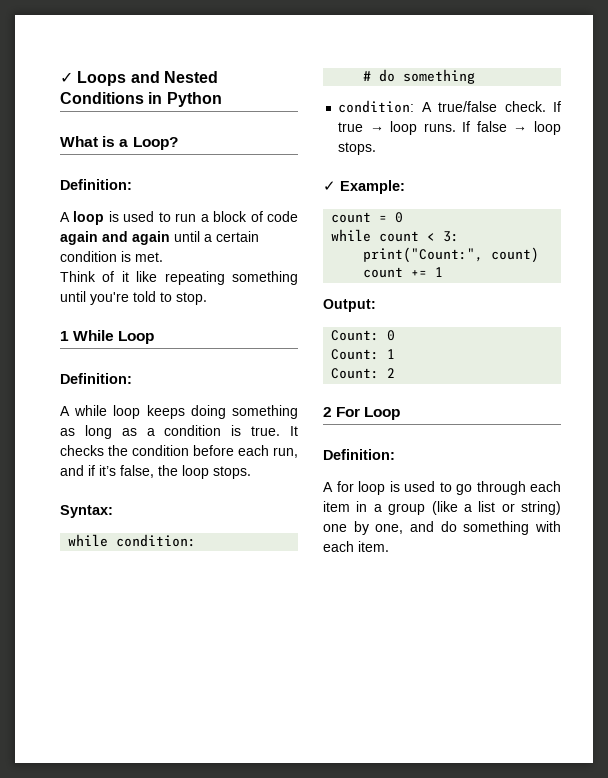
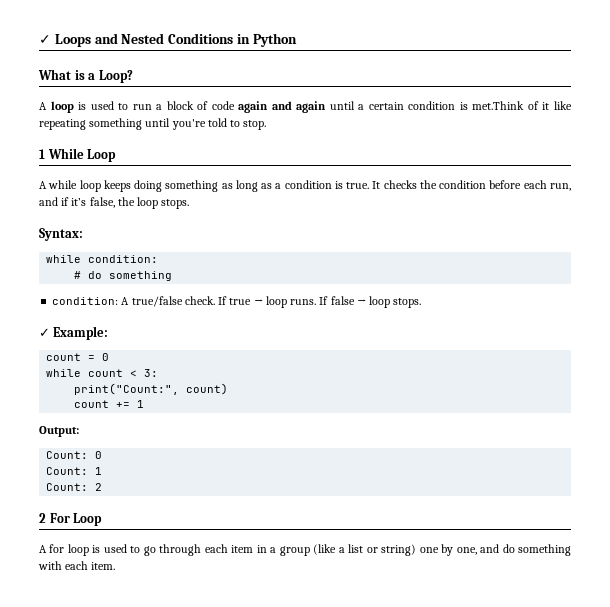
[60,179,132,190] // Definition: -> (133, 76) none
[135,252,163,262] [60,271,96,282] met. // Think -> [472,101,525,110] met.Think
[60,373,132,384] // Definition: -> (117, 155) none
[323,449,395,460] // Definition: -> (103, 519) none

